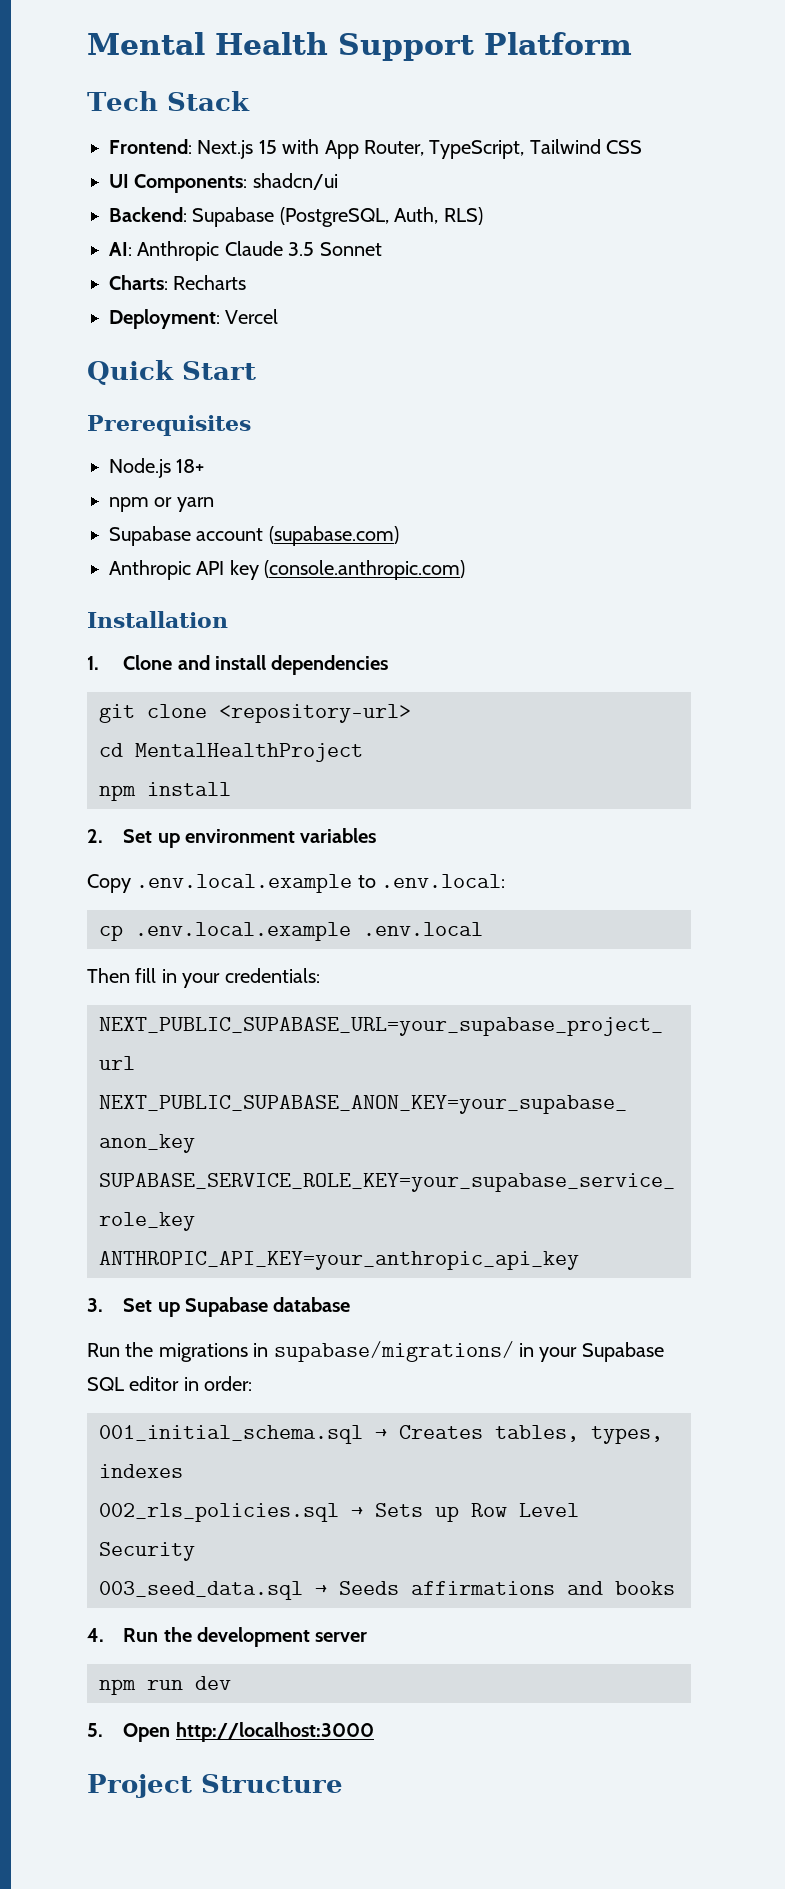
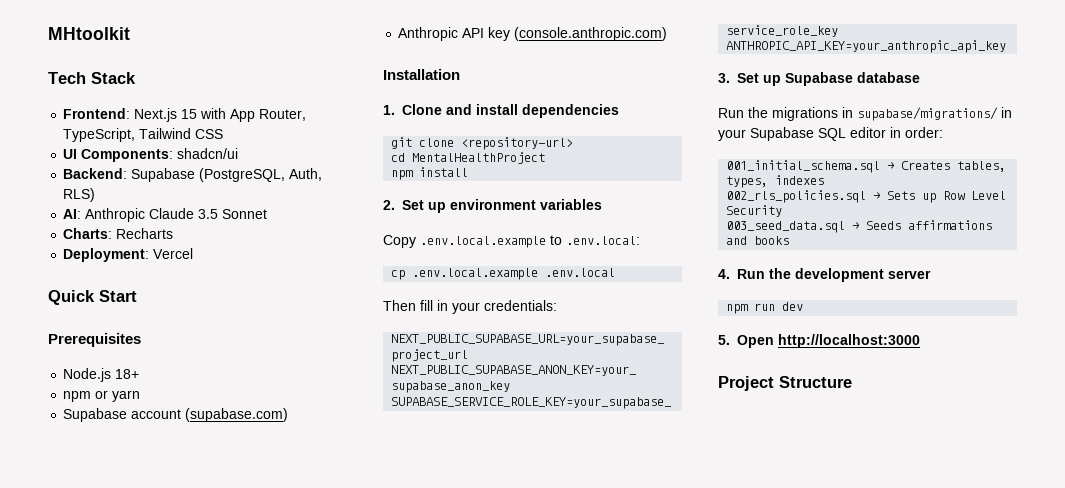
[87,32,632,61] Mental Health Support Platform -> [48,27,130,40] MHtoolkit

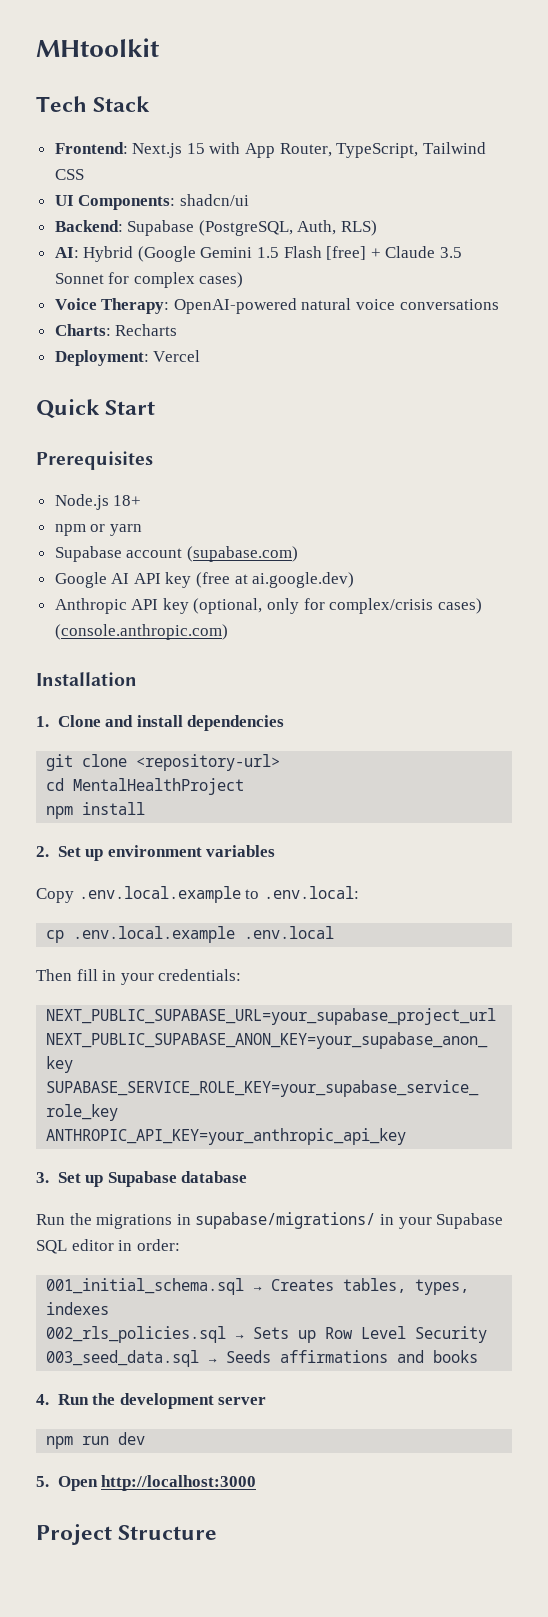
[85,208,268,222] Anthropic Claude 3.5 Sonnet -> [83,246,463,262] [54,272,244,288] [54,298,499,314] Hybrid (Google Gemini 1.5 Flash [free] + Claude 3.5 Sonnet for complex cases) // Voice Therapy: OpenAI-powered natural voice conversations
[398,27,511,41] Anthropic API key -> [54,572,355,588] [54,598,482,614] Google AI API key (free at ai.google.dev) // Anthropic API key (optional, only for complex/crisis cases)

